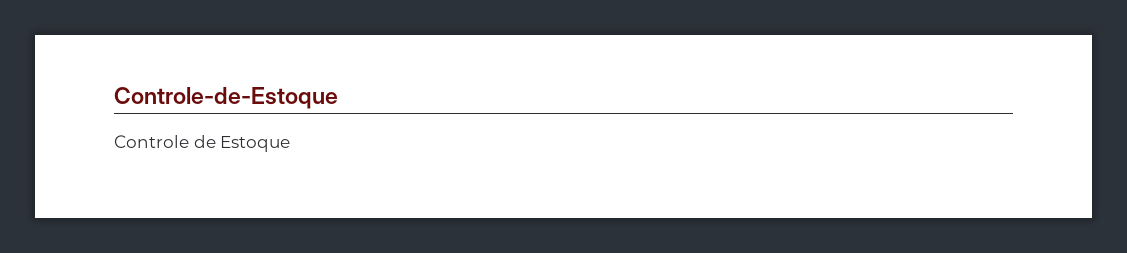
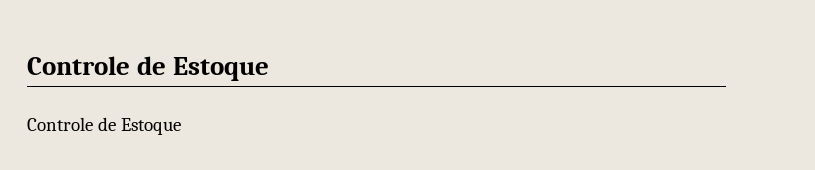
[114,87,338,109] Controle-de-Estoque -> [27,56,270,81] Controle de Estoque

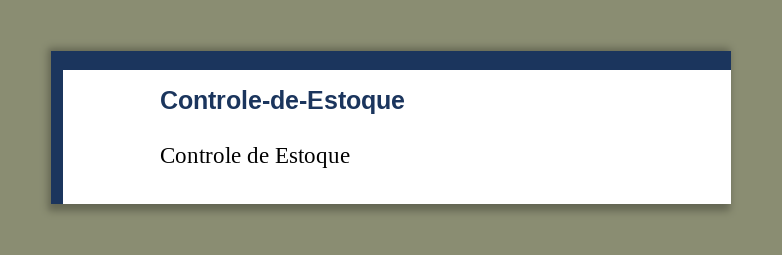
[27,56,270,81] Controle de Estoque -> [160,90,405,114] Controle-de-Estoque

